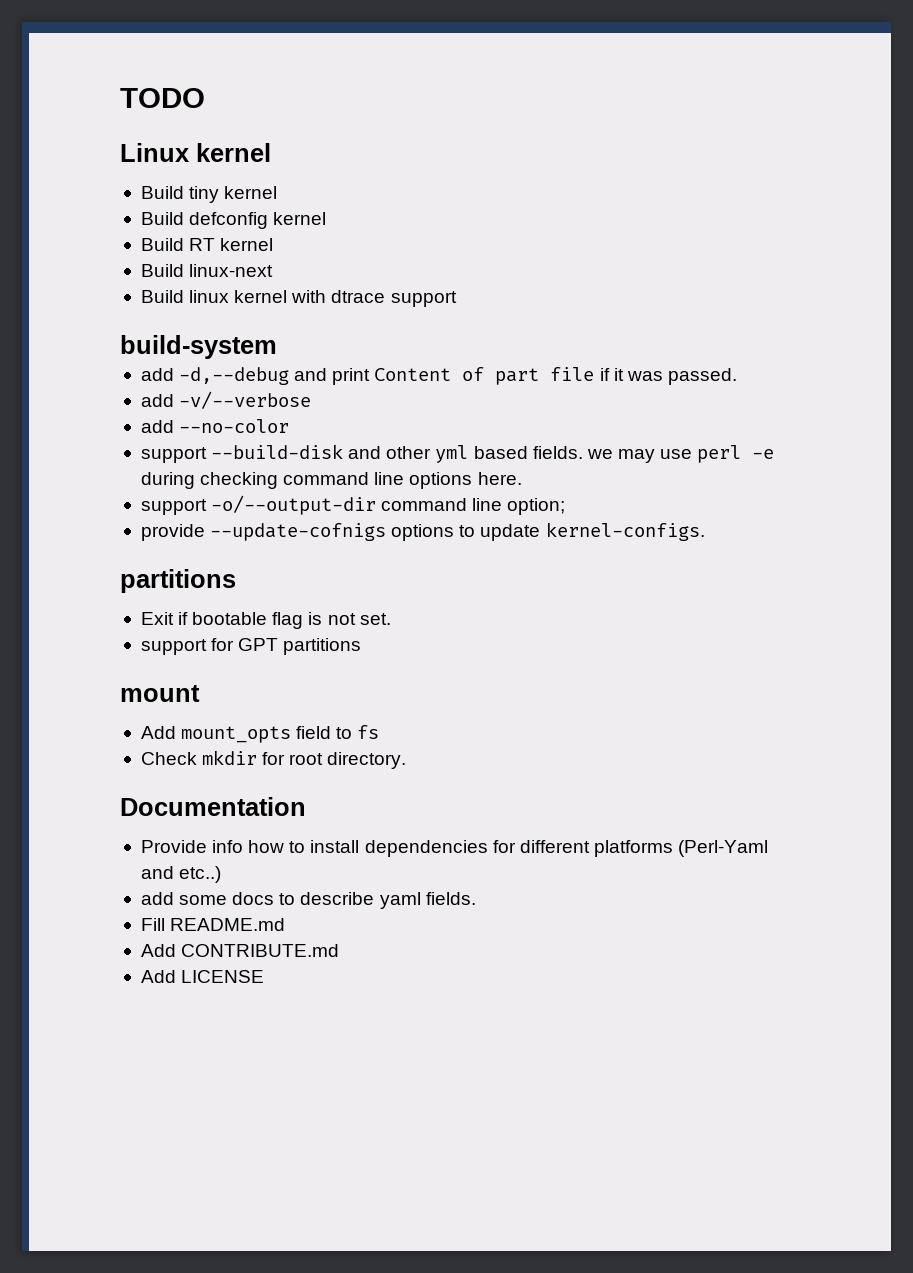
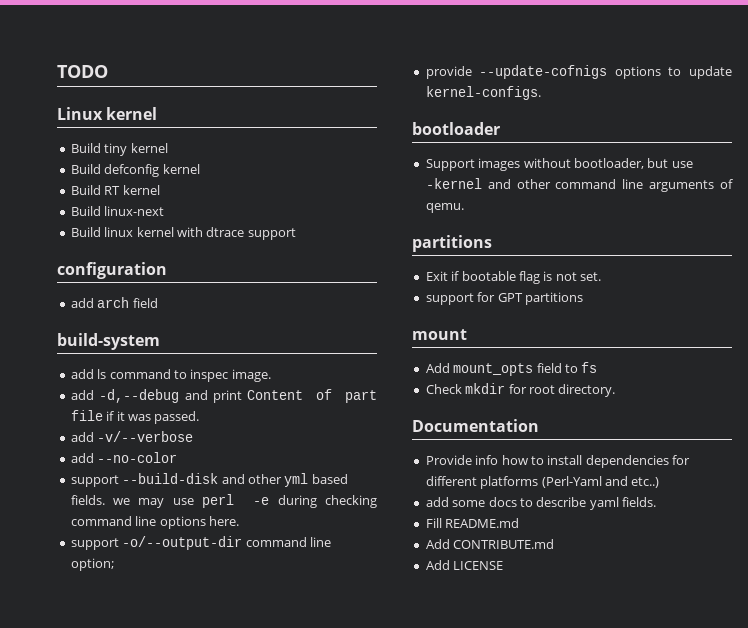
[120,335,277,359] build-system -> [57,262,167,279] [70,297,158,308] [57,333,160,350] [70,369,271,382] configuration // add arch field // build-system // add ls command to inspec image.
(705, 531) none -> [412,122,500,135] [425,158,693,171] [425,178,733,192] [425,203,464,213] // bootloader // Support images without bootloader, but use -kernel and other command line arguments of qemu.

